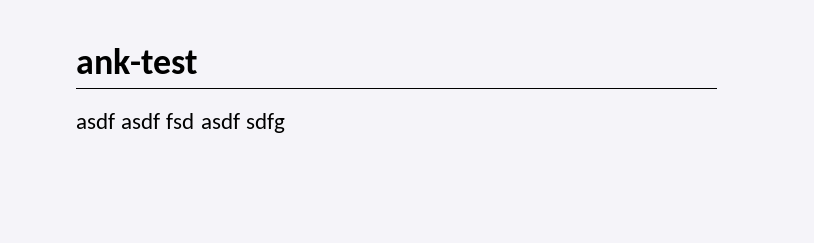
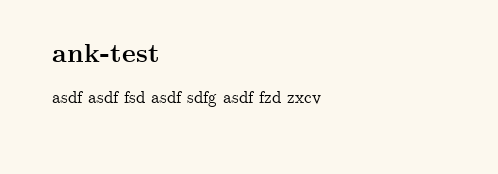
(285, 123) none -> [223,91,321,105] asdf fzd zxcv

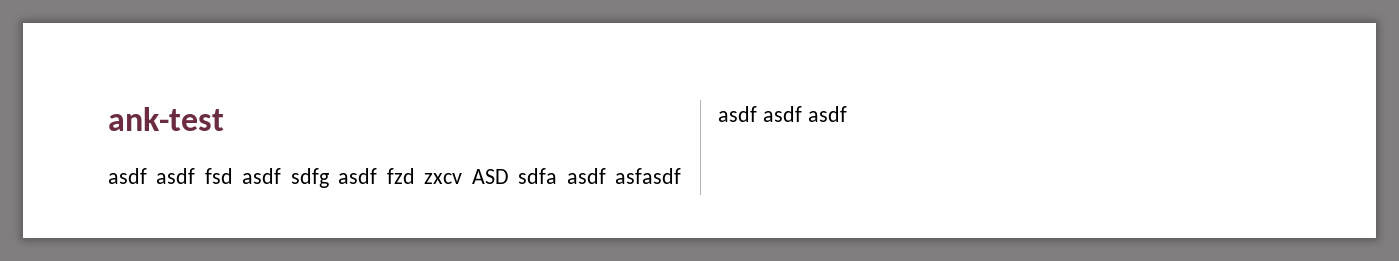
(321, 100) none -> [471,168,681,184] [718,106,847,122] ASD sdfa asdf asfasdf asdf asdf asdf

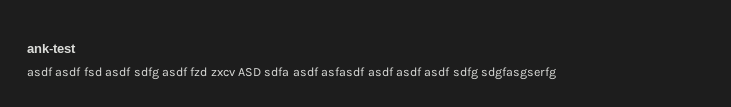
(847, 114) none -> [452,67,556,80] sdfg sdgfasgserfg

